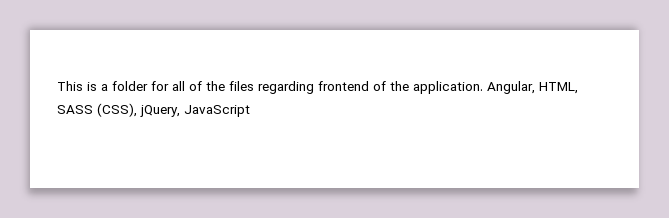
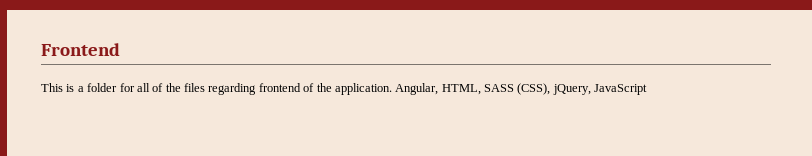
(57, 86) none -> [41,43,120,56] Frontend //

